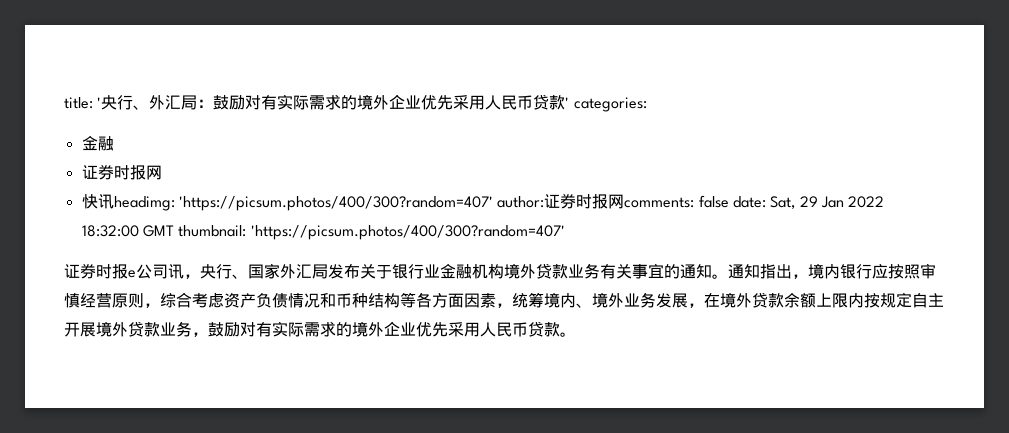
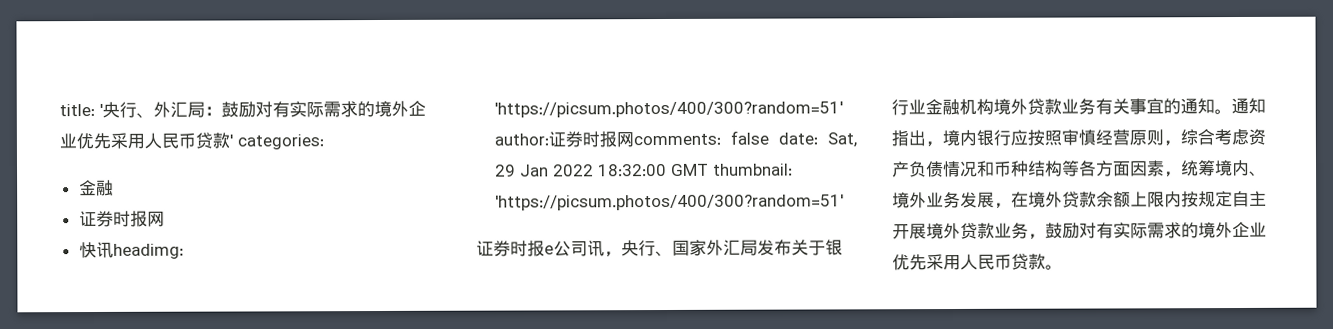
[178,196,493,211] 'https://picsum.photos/400/300?random=407' -> [493,101,843,118] 'https://picsum.photos/400/300?random=51'
[250,225,565,240] 'https://picsum.photos/400/300?random=407' -> [494,194,844,211] 'https://picsum.photos/400/300?random=51'

